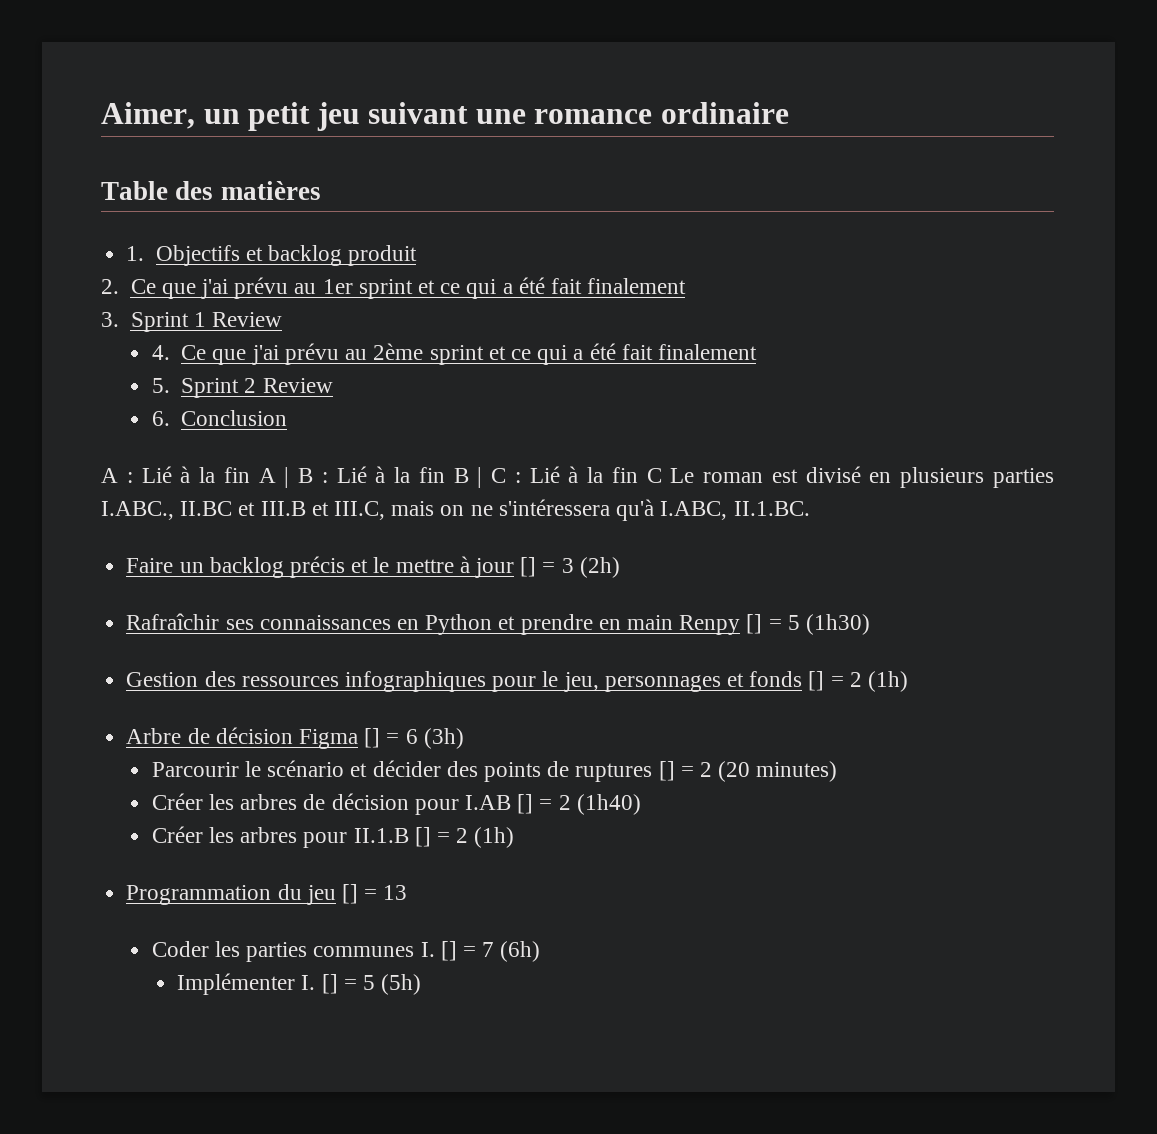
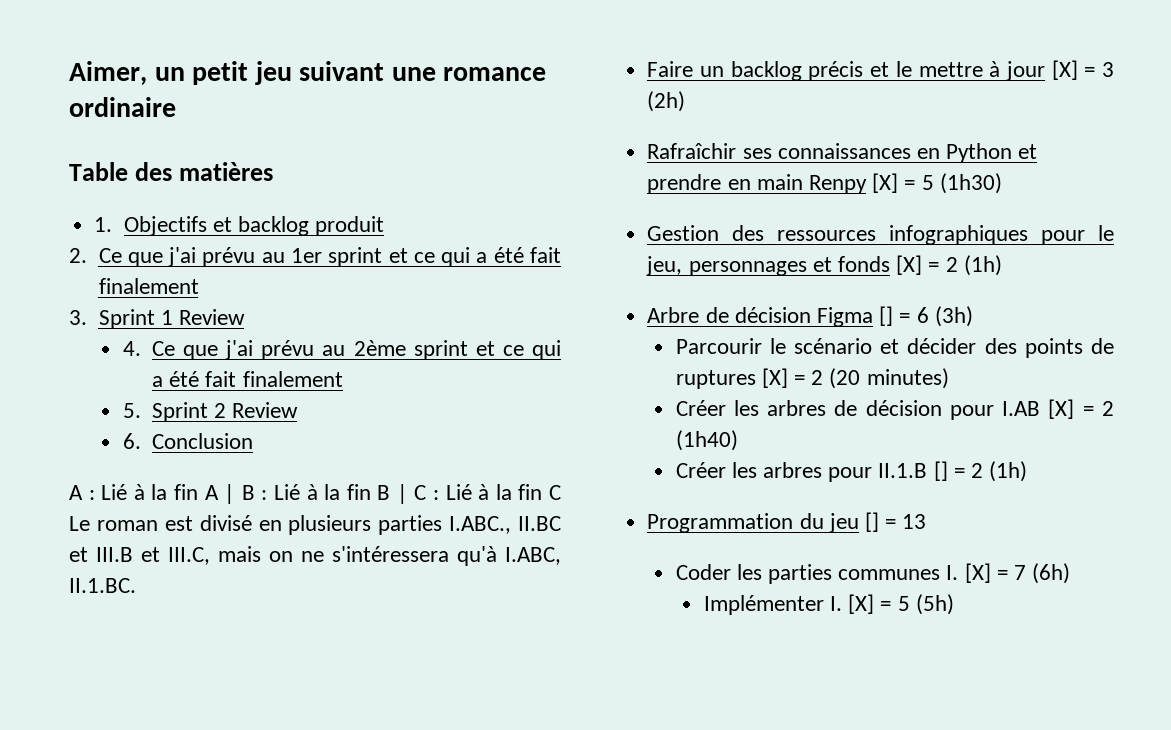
[520,557,537,577] [] -> [1051,60,1078,80] [X]
[746,614,763,634] [] -> [872,173,899,193] [X]
[808,671,825,691] [] -> [896,255,923,275] [X]
[658,761,675,781] [] -> [761,368,788,388] [X]
[517,794,534,814] [] -> [1048,399,1075,419] [X]
[440,941,457,961] [] -> [964,563,991,583] [X]
[321,974,338,994] [] -> [848,594,875,614] [X]

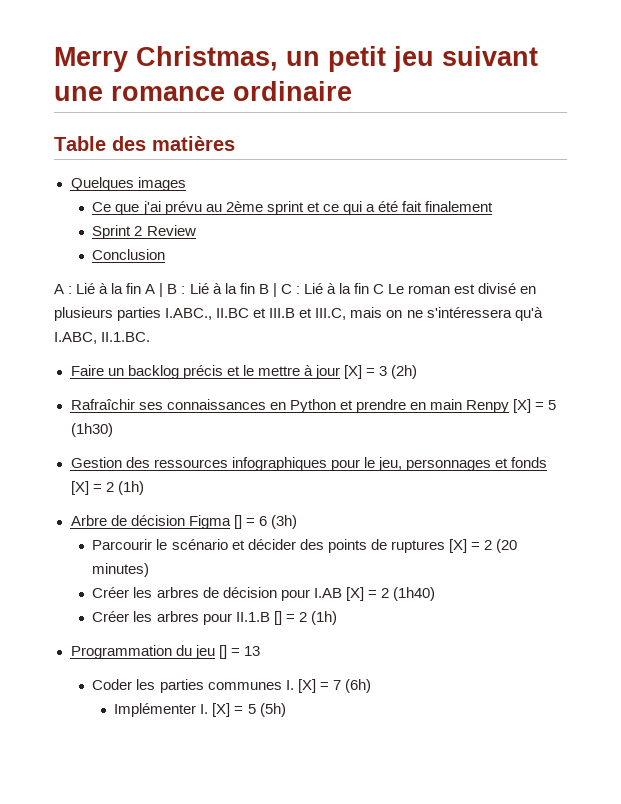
[69,61,147,85] Aimer, -> [54,46,278,72] Merry Christmas,
[94,216,385,236] [69,247,562,267] [98,278,199,294] [69,309,245,329] [122,341,141,356] 1. Objectifs et backlog produit // 2. Ce que j'ai prévu au 1er sprint et ce qui a été fait finalement // 3. Sprint 1 Review // 4. -> [70,177,186,191] Quelques images //
[122,403,141,418] 5. -> (494, 206) none
[122,433,141,449] 6. -> (196, 230) none

